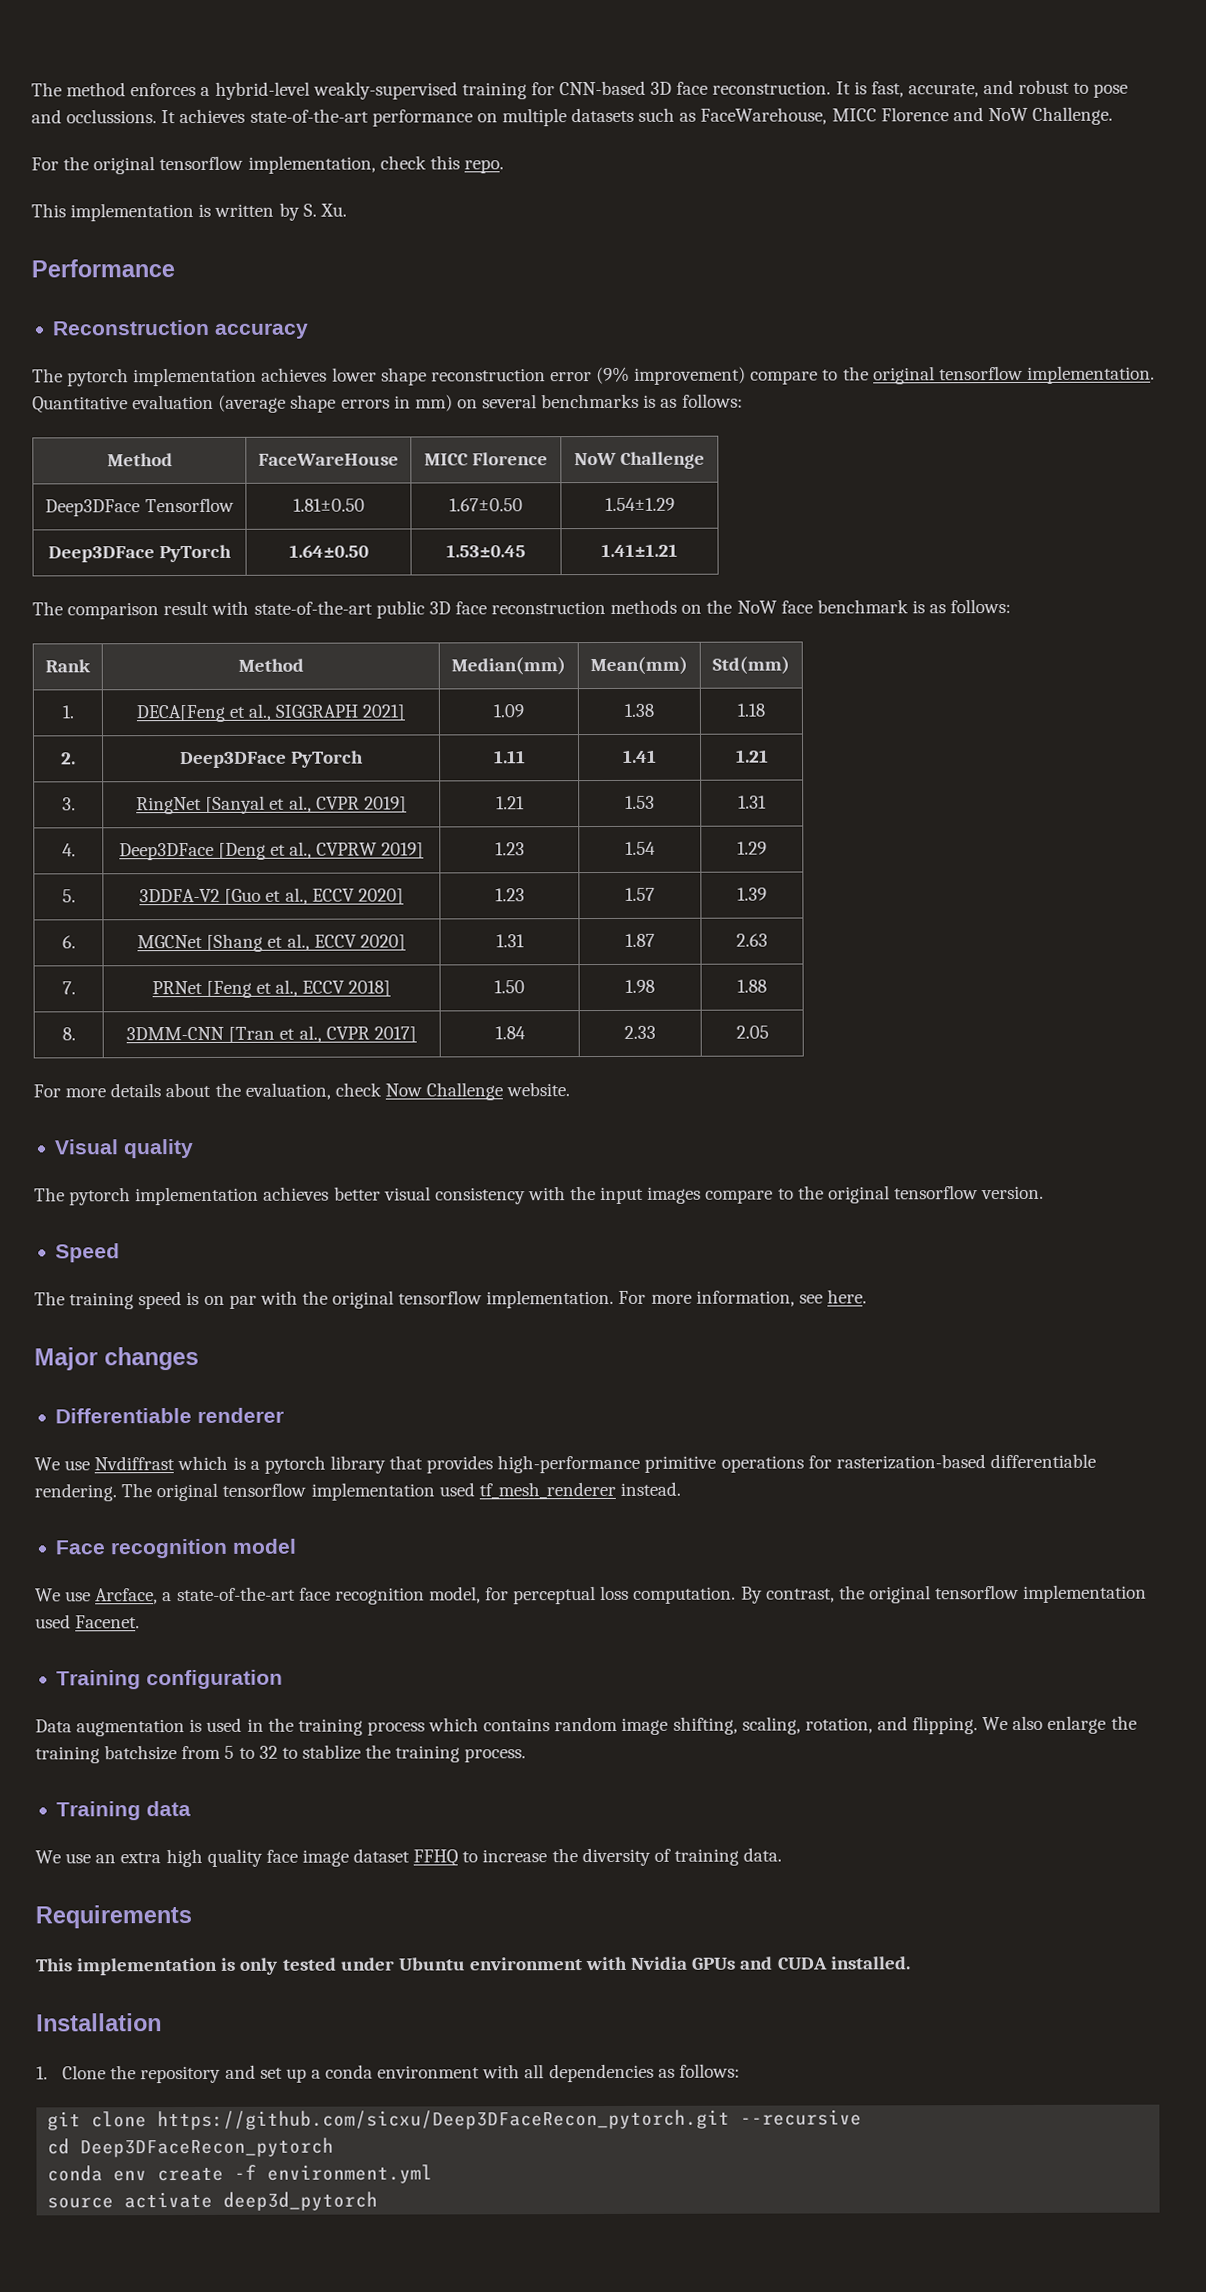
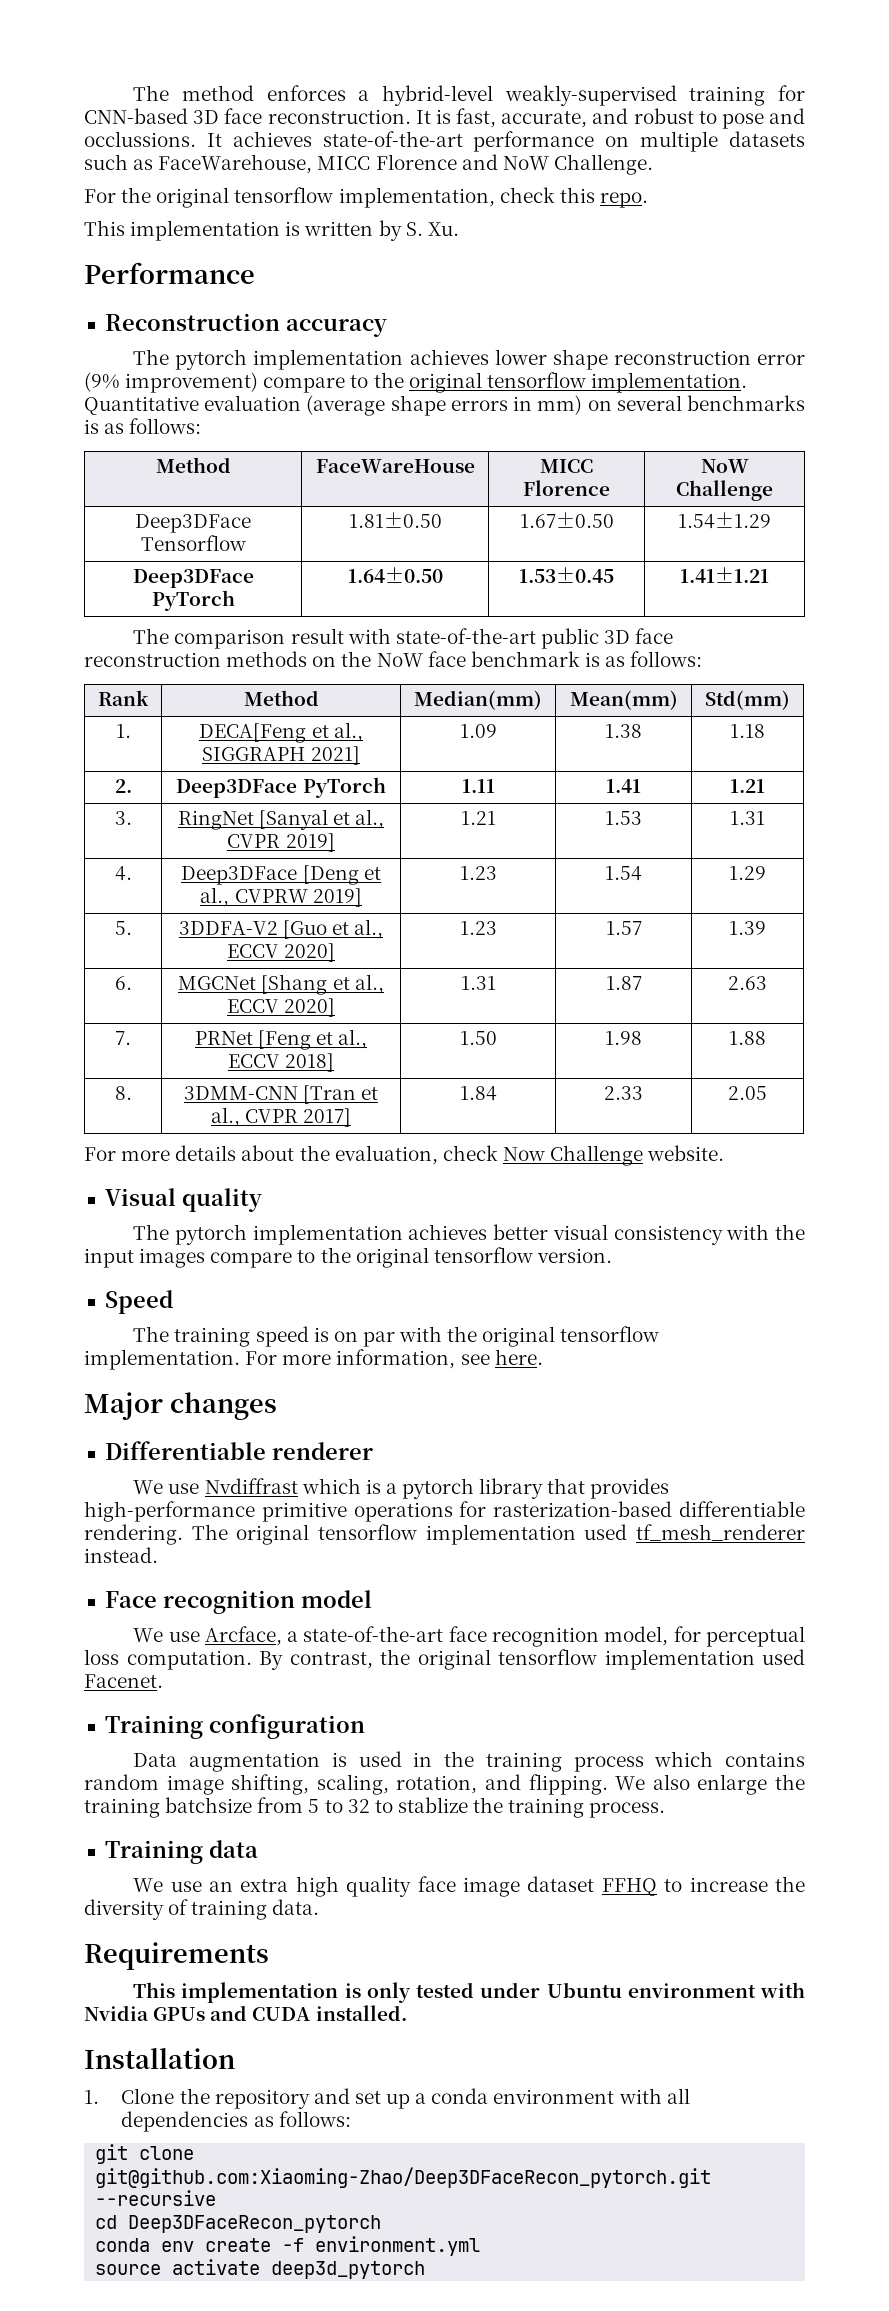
[157,2109,731,2131] https://github.com/sicxu/Deep3DFaceRecon_pytorch.git -> [95,2167,712,2188] git@github.com:Xiaoming-Zhao/Deep3DFaceRecon_pytorch.git

